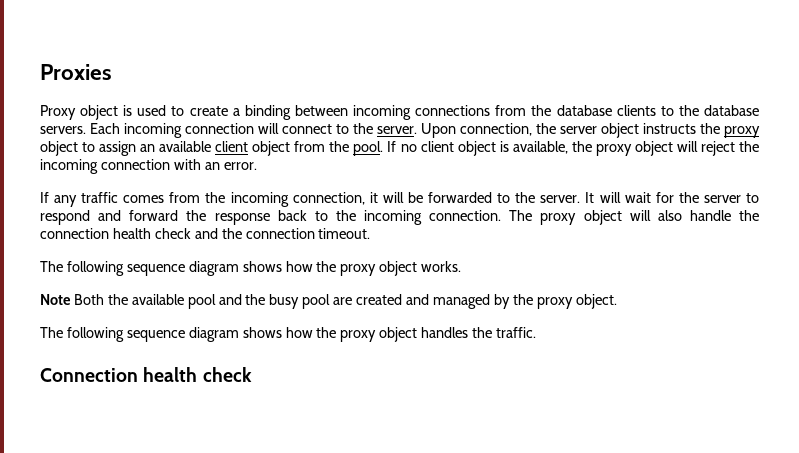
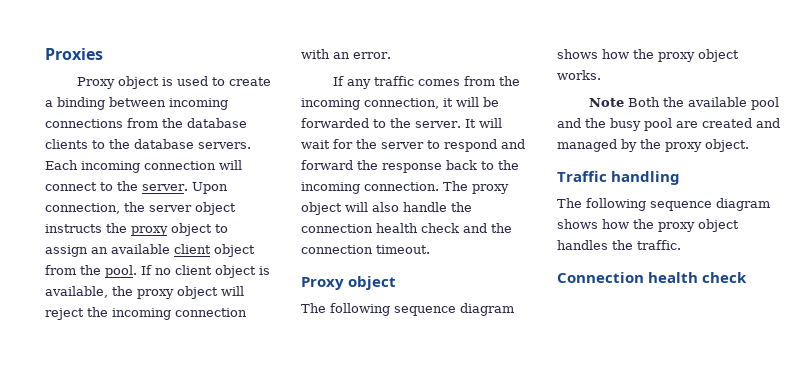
(371, 233) none -> [301,276,397,290] // Proxy object
(617, 301) none -> [557,171,681,185] // Traffic handling

